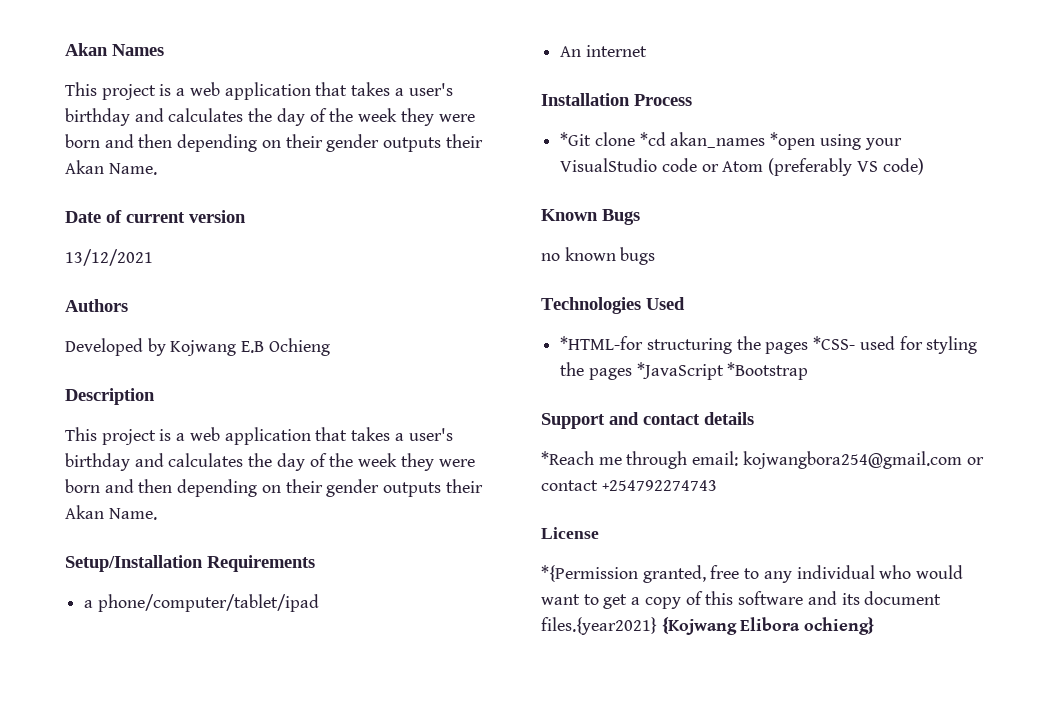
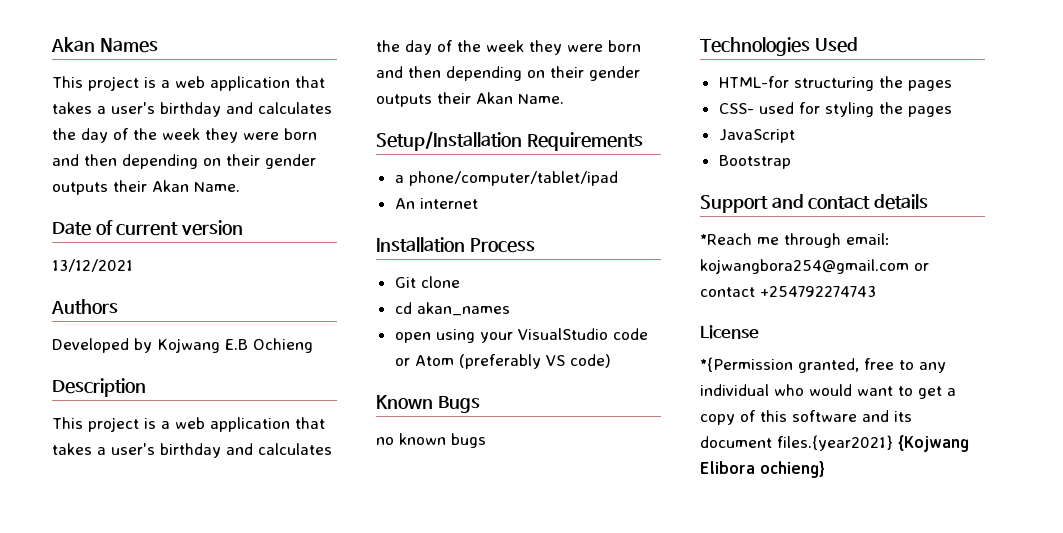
[560,132,592,146] *Git -> [394,277,416,288] Git
[639,132,666,146] *cd -> [394,302,412,314] // cd
[770,132,816,150] *open -> [394,332,431,343] // open
[560,336,644,350] *HTML-for -> [718,76,789,88] HTML-for
[813,336,856,350] *CSS- -> [718,103,754,114] // CSS-
[636,362,809,380] *JavaScript *Bootstrap -> [718,129,795,143] [718,155,791,169] // JavaScript // Bootstrap

